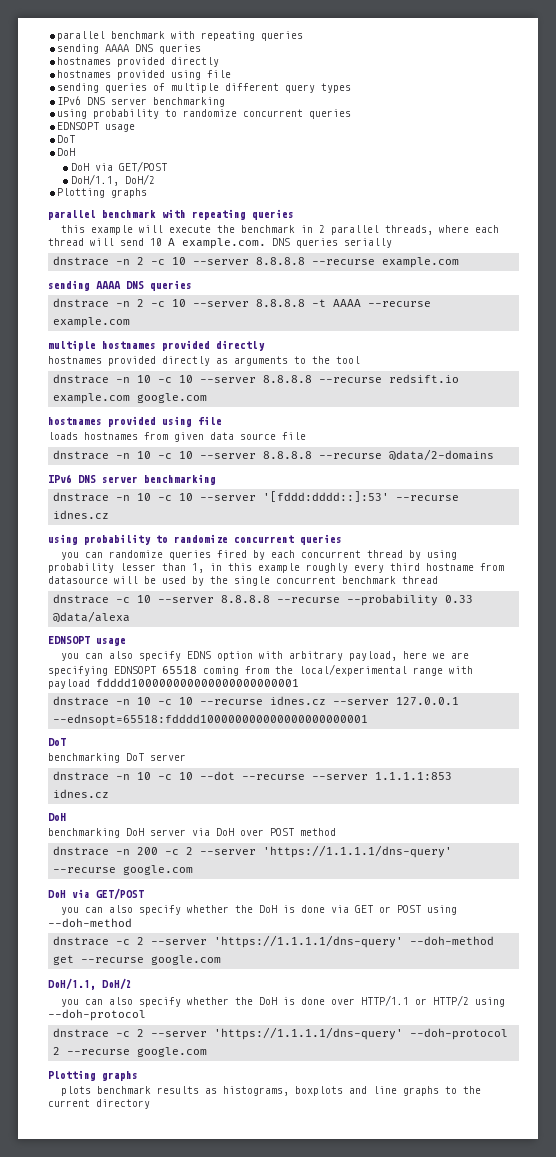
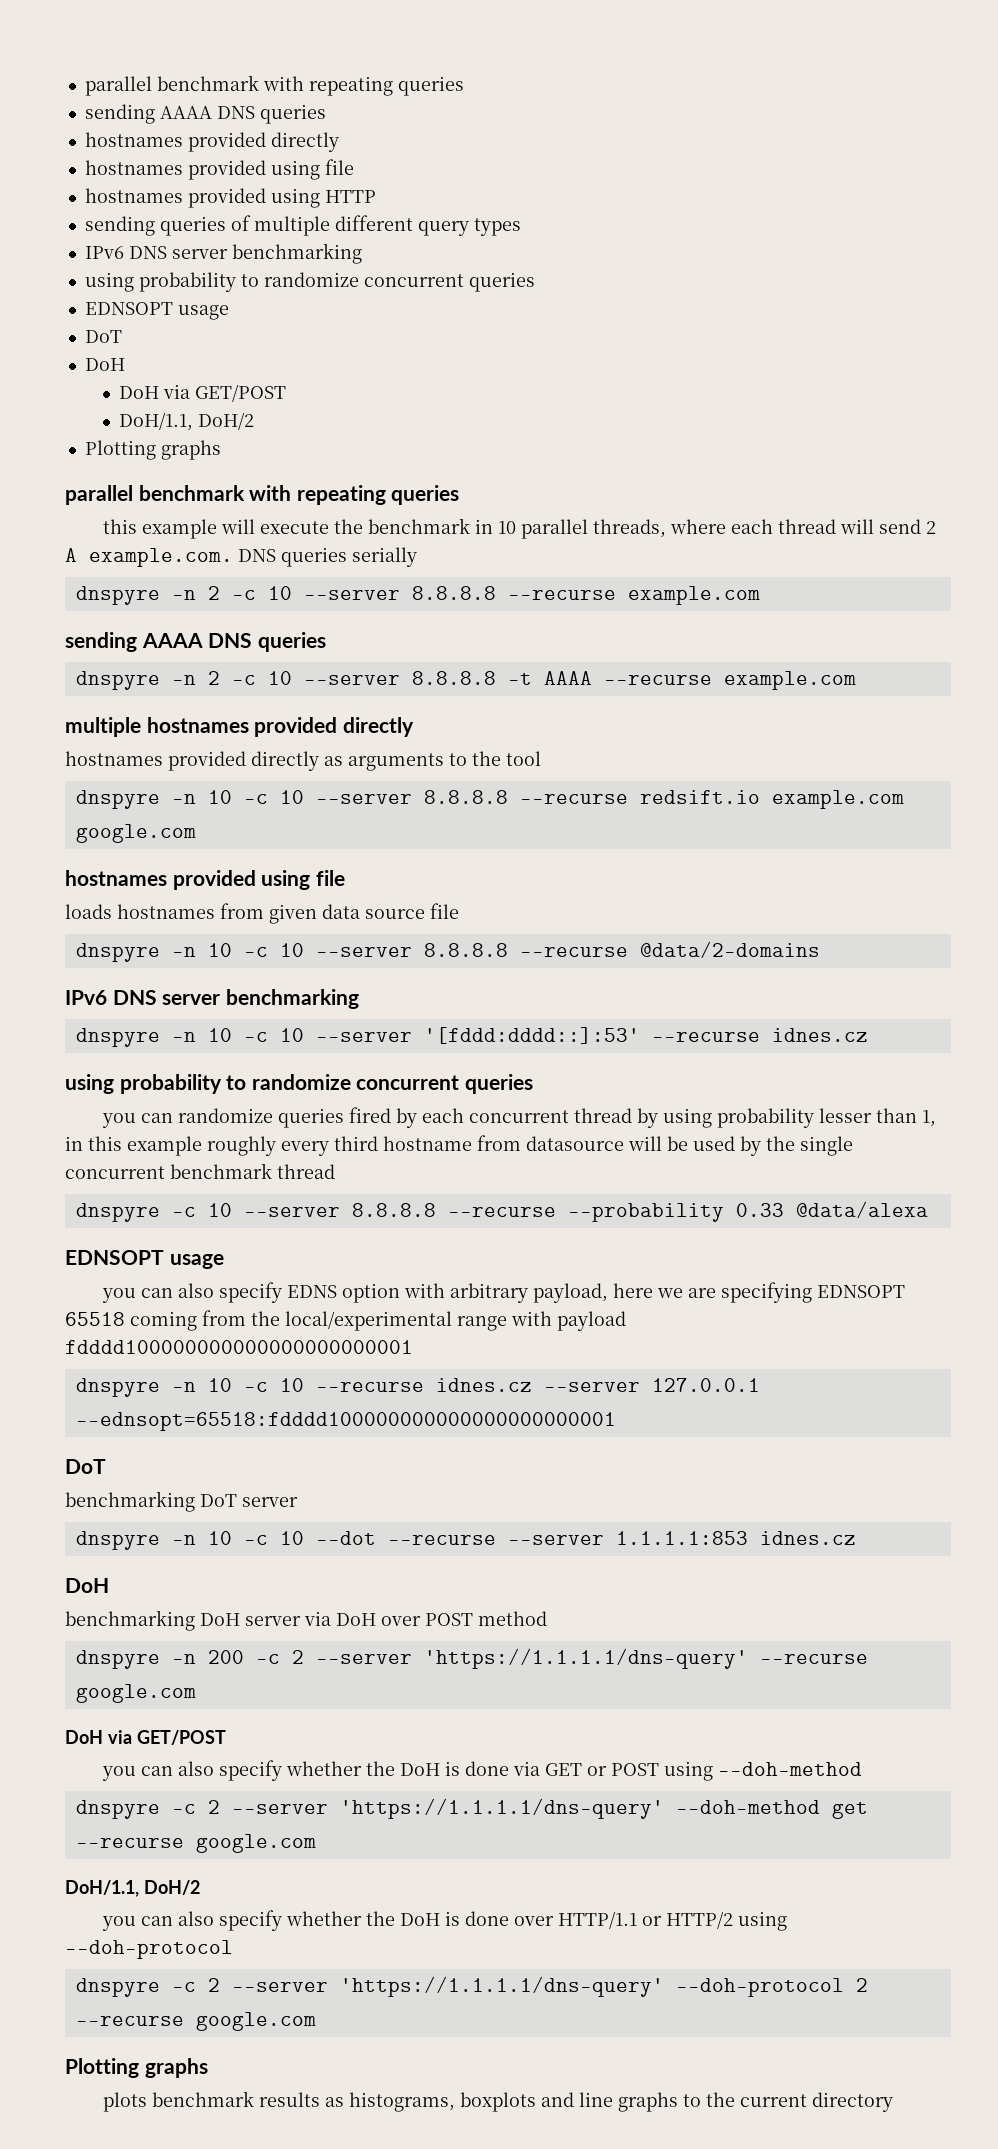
(232, 74) none -> [84,188,376,208] // hostnames provided using HTTP
[319,225,326,233] 2 -> [497,521,516,534] 10
[150,238,162,246] 10 -> [925,521,936,534] 2
[53,256,110,266] dnstrace -> [75,586,160,605] dnspyre
[53,298,110,308] dnstrace -> [75,671,160,690] dnspyre
[53,374,110,384] dnstrace -> [75,790,160,809] dnspyre
[53,450,110,460] dnstrace -> [75,943,160,962] dnspyre
[53,492,110,502] dnstrace -> [75,1028,160,1047] dnspyre
[53,594,110,604] dnstrace -> [75,1203,160,1222] dnspyre
[53,696,110,706] dnstrace -> [75,1378,160,1397] dnspyre
[53,771,110,781] dnstrace -> [75,1531,160,1550] dnspyre
[53,846,110,856] dnstrace -> [75,1650,160,1669] dnspyre
[53,936,110,946] dnstrace -> [75,1800,160,1819] dnspyre
[53,1028,110,1038] dnstrace -> [75,1978,160,1997] dnspyre

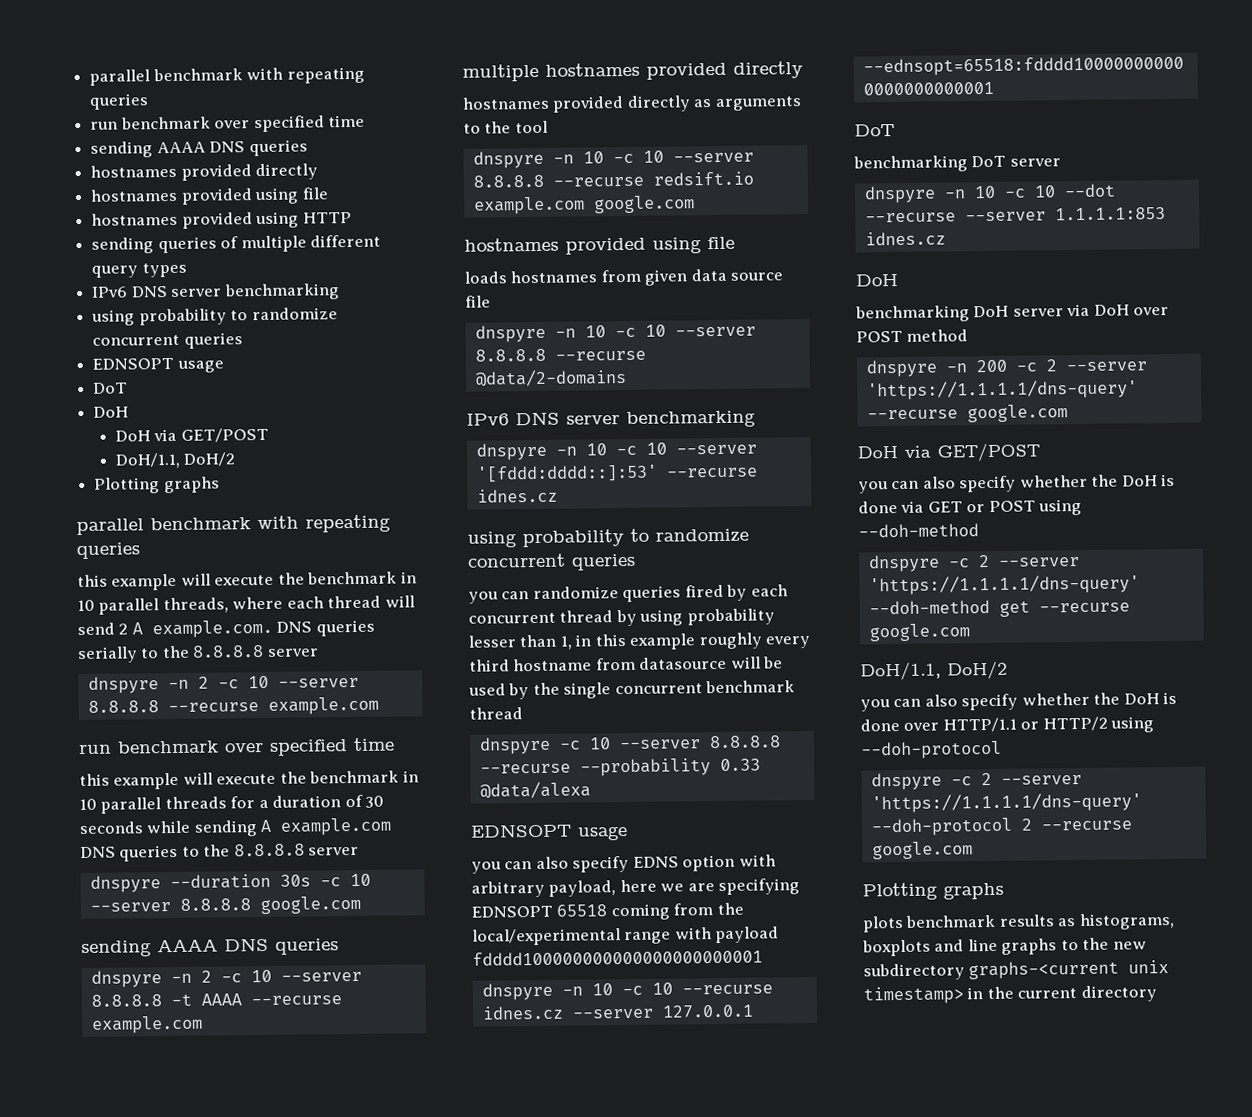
[84,75,464,96] parallel benchmark with repeating queries -> [89,66,365,86] [89,93,150,110] [90,114,365,133] parallel benchmark with repeating queries // run benchmark over specified time
(417, 557) none -> [140,644,319,659] to the 8.8.8.8 server
(760, 595) none -> [79,737,395,756] [79,770,419,790] [79,794,385,814] [79,817,393,837] [80,843,360,862] [89,873,371,893] [89,895,361,915] // run benchmark over specified time // this example will execute the benchmark in 10 parallel threads for a duration of 30 seconds while sending A example.com DNS queries to the 8.8.8.8 server // dnspyre --duration 30s -c 10 --server 8.8.8.8 google.com
(735, 2099) none -> [1112,941,1147,950] [863,960,1170,981] [863,986,1014,1005] new subdirectory graphs-<current unix timestamp> in the

